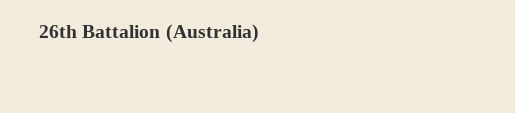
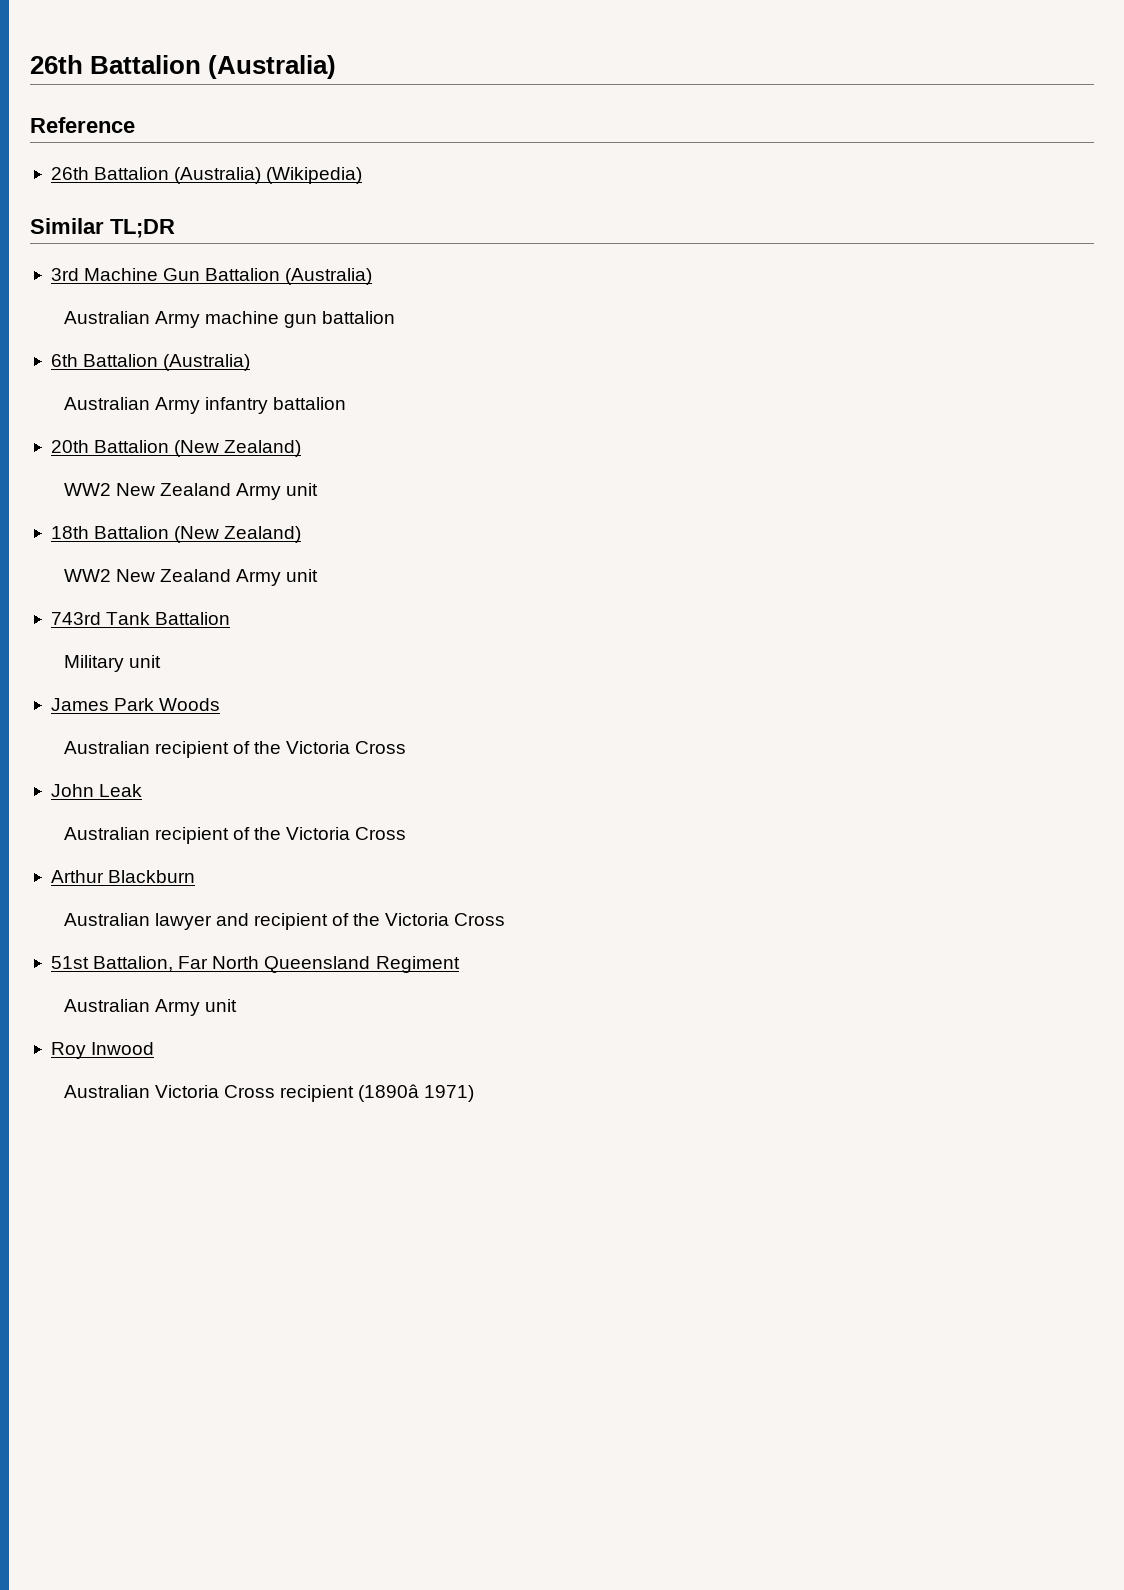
[39,24,259,43] 26th Battalion (Australia) -> [30,55,337,79] [30,117,135,133] [50,167,363,184] [30,218,175,238] [50,268,373,285] [63,311,396,328] [50,354,251,371] [63,397,346,414] [50,440,302,457] [63,483,319,500] [50,526,302,543] [63,569,319,586] [50,612,231,625] [63,655,161,672] [50,698,221,711] [63,741,407,758] [50,784,143,797] [63,827,407,844] [50,870,196,883] [63,913,506,930] [50,956,460,973] [63,999,237,1016] [50,1042,155,1059] [63,1084,475,1102] 26th Battalion (Australia) // Reference // 26th Battalion (Australia) (Wikipedia) // Similar TL;DR // 3rd Machine Gun Battalion (Australia) // Australian Army machine gun battalion // 6th Battalion (Australia) // Australian Army infantry battalion // 20th Battalion (New Zealand) // WW2 New Zealand Army unit // 18th Battalion (New Zealand) // WW2 New Zealand Army unit // 743rd Tank Battalion // Military unit // James Park Woods // Australian recipient of the Victoria Cross // John Leak // Australian recipient of the Victoria Cross // Arthur Blackburn // Australian lawyer and recipient of the Victoria Cross // 51st Battalion, Far North Queensland Regiment // Australian Army unit // Roy Inwood // Australian Victoria Cross recipient (1890â 1971)

